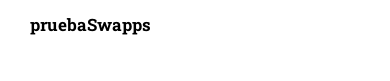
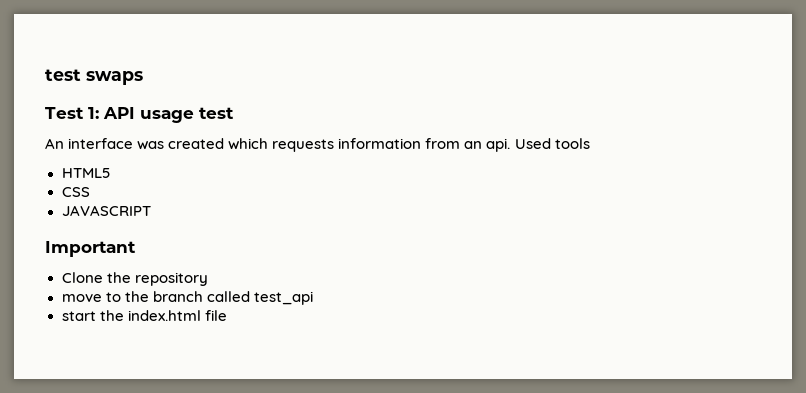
[30,18,151,35] pruebaSwapps -> [45,69,143,85] [45,107,234,123] [45,138,590,152] [61,168,111,178] [61,187,90,197] [61,205,151,216] [45,241,136,257] [61,272,208,286] [61,291,313,305] [61,310,227,321] test swaps // Test 1: API usage test // An interface was created which requests information from an api. Used tools // HTML5 // CSS // JAVASCRIPT // Important // Clone the repository // move to the branch called test_api // start the index.html file

